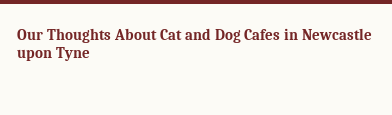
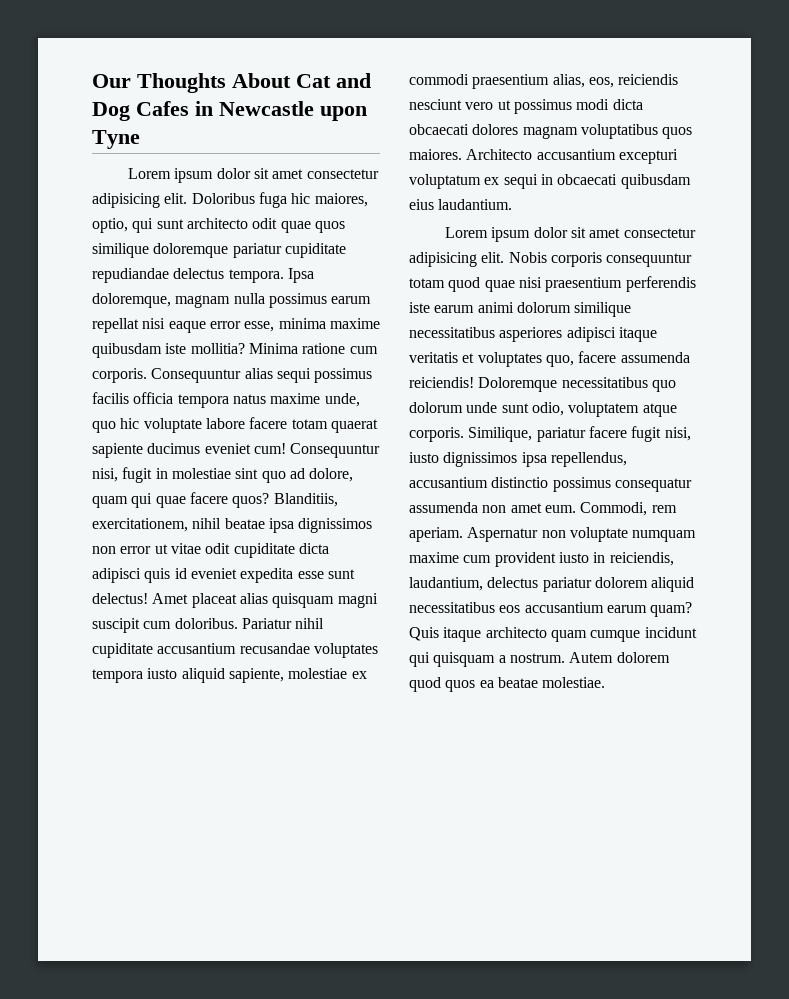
(90, 54) none -> [128,168,379,183] [92,192,368,208] [92,218,345,233] [92,243,346,258] [92,268,314,283] [92,293,372,308] [92,318,380,333] [92,343,378,358] [92,368,373,383] [92,392,360,408] [92,417,378,433] [92,443,381,458] [92,467,354,483] [92,492,338,508] [92,518,373,533] [92,543,329,558] [92,568,355,583] [92,593,378,608] [92,618,325,633] [92,643,378,658] [92,668,367,683] [409,74,679,89] [409,99,643,114] [409,124,693,139] [409,149,678,164] [409,174,691,189] [409,199,513,210] [445,227,696,242] [409,252,693,267] [409,276,696,292] [409,302,632,317] [409,327,657,342] [409,351,690,367] [409,377,676,392] [409,402,677,417] [409,426,691,442] [409,452,627,467] [409,477,692,492] [409,502,677,516] [409,527,697,542] [409,552,674,567] [409,577,695,592] [409,602,693,617] [409,627,697,642] [409,652,670,667] [409,677,606,692] // Lorem ipsum dolor sit amet consectetur adipisicing elit. Doloribus fuga hic maiores, optio, qui sunt architecto odit quae quos similique doloremque pariatur cupiditate repudiandae delectus tempora. Ipsa doloremque, magnam nulla possimus earum repellat nisi eaque error esse, minima maxime quibusdam iste mollitia? Minima ratione cum corporis. Consequuntur alias sequi possimus facilis officia tempora natus maxime unde, quo hic voluptate labore facere totam quaerat sapiente ducimus eveniet cum! Consequuntur nisi, fugit in molestiae sint quo ad dolore, quam qui quae facere quos? Blanditiis, exercitationem, nihil beatae ipsa dignissimos non error ut vitae odit cupiditate dicta adipisci quis id eveniet expedita esse sunt delectus! Amet placeat alias quisquam magni suscipit cum doloribus. Pariatur nihil cupiditate accusantium recusandae voluptates tempora iusto aliquid sapiente, molestiae ex commodi praesentium alias, eos, reiciendis nesciunt vero ut possimus modi dicta obcaecati dolores magnam voluptatibus quos maiores. Architecto accusantium excepturi voluptatum ex sequi in obcaecati quibusdam eius laudantium. // Lorem ipsum dolor sit amet consectetur adipisicing elit. Nobis corporis consequuntur totam quod quae nisi praesentium perferendis iste earum animi dolorum similique necessitatibus asperiores adipisci itaque veritatis et voluptates quo, facere assumenda reiciendis! Doloremque necessitatibus quo dolorum unde sunt odio, voluptatem atque corporis. Similique, pariatur facere fugit nisi, iusto dignissimos ipsa repellendus, accusantium distinctio possimus consequatur assumenda non amet eum. Commodi, rem aperiam. Aspernatur non voluptate numquam maxime cum provident iusto in reiciendis, laudantium, delectus pariatur dolorem aliquid necessitatibus eos accusantium earum quam? Quis itaque architecto quam cumque incidunt qui quisquam a nostrum. Autem dolorem quod quos ea beatae molestiae.

